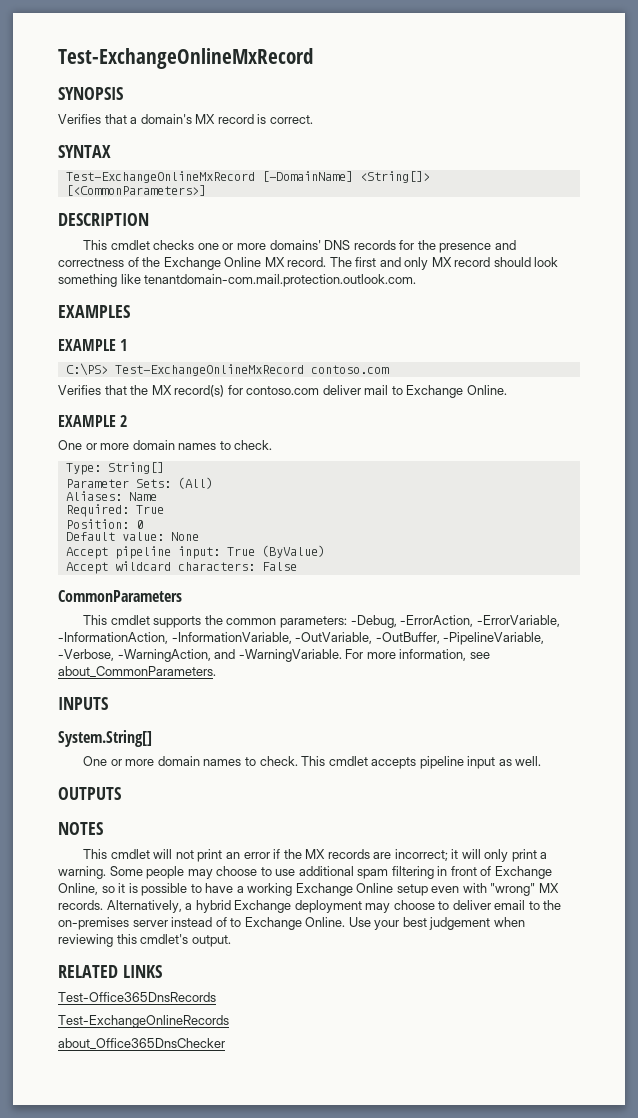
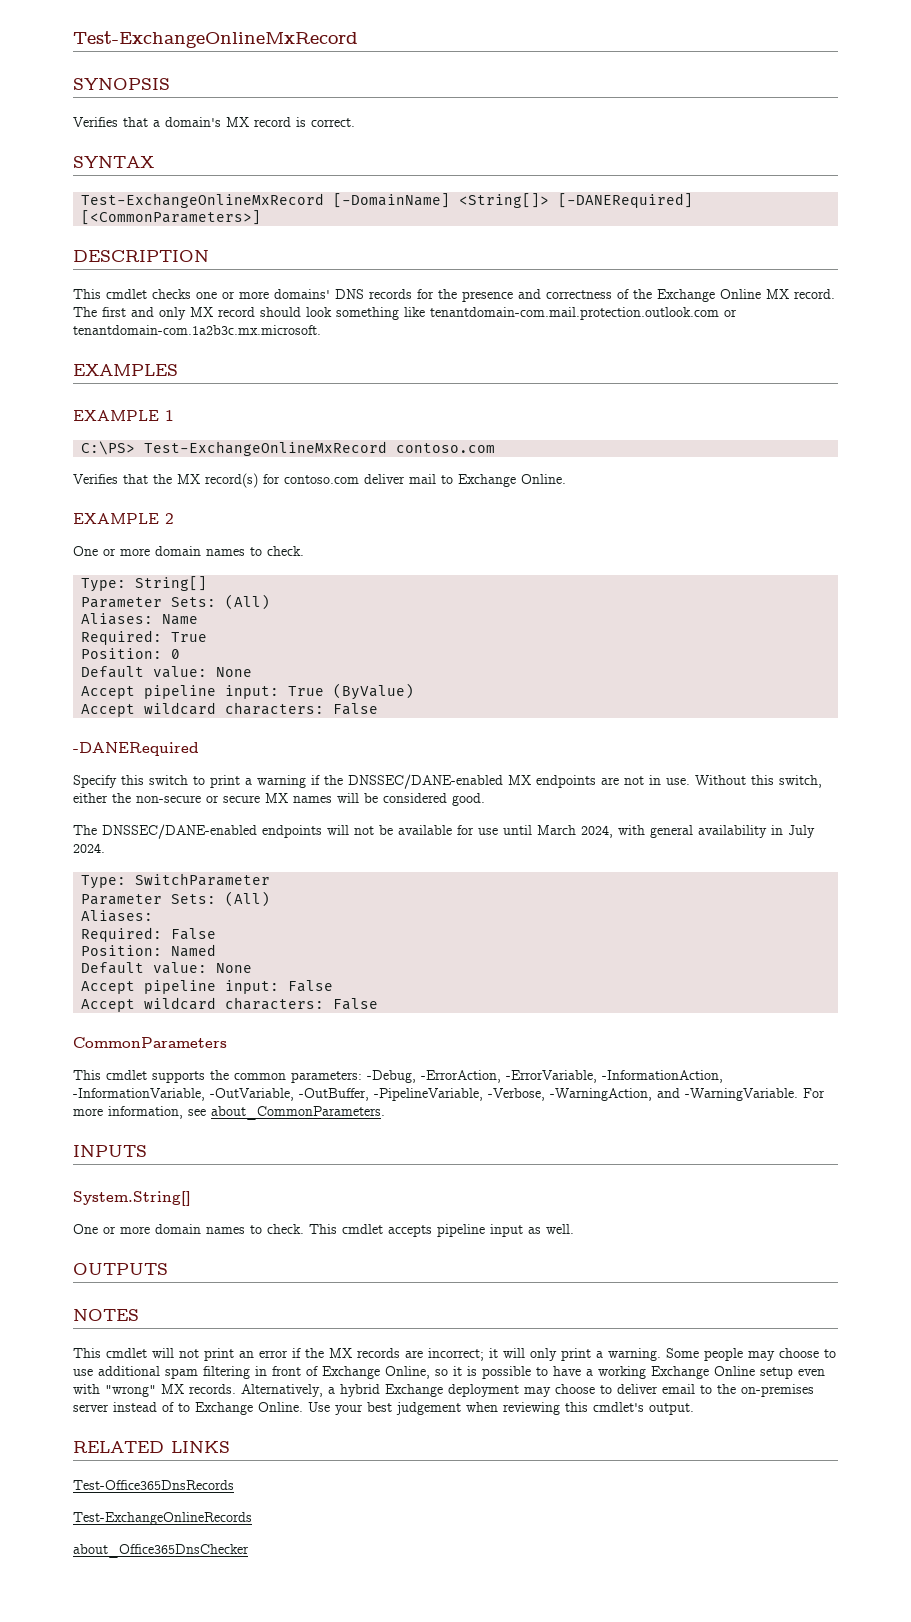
(430, 177) none -> [558,193,694,208] [-DANERequired]
[144,274,417,287] tenantdomain-com.mail.protection.outlook.com. -> [430,307,737,320] [73,325,321,335] tenantdomain-com.mail.protection.outlook.com or tenantdomain-com.1a2b3c.mx.microsoft.
(297, 566) none -> [73,742,199,756] [73,774,822,789] [73,793,485,806] [73,824,815,839] [73,843,105,853] [81,873,271,889] [81,891,271,907] [81,910,154,922] [81,927,217,942] [81,944,217,957] [81,962,253,974] [81,980,334,994] [81,997,379,1012] // -DANERequired // Specify this switch to print a warning if the DNSSEC/DANE-enabled MX endpoints are not in use. Without this switch, either the non-secure or secure MX names will be considered good. // The DNSSEC/DANE-enabled endpoints will not be available for use until March 2024, with general availability in July 2024. // Type: SwitchParameter // Parameter Sets: (All) // Aliases: // Required: False // Position: Named // Default value: None // Accept pipeline input: False // Accept wildcard characters: False

